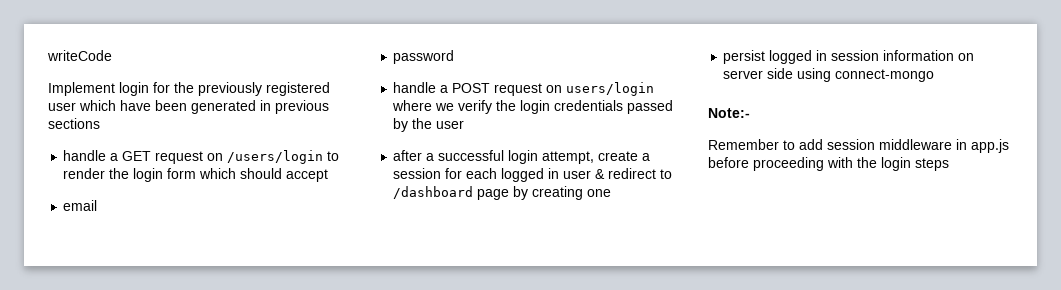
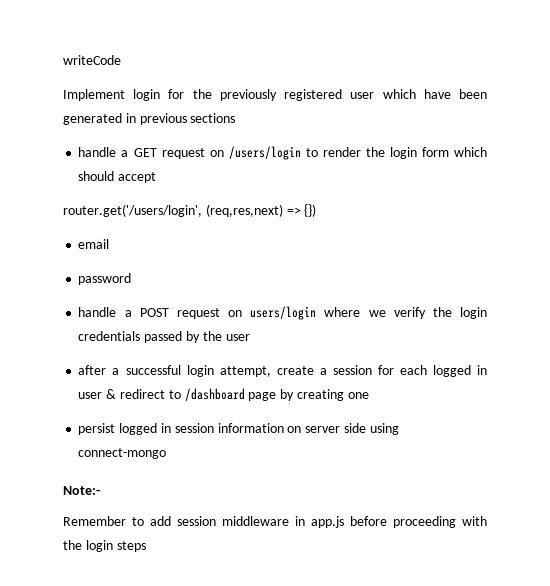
(329, 175) none -> [63,204,317,217] // router.get('/users/login', (req,res,next) => {})

